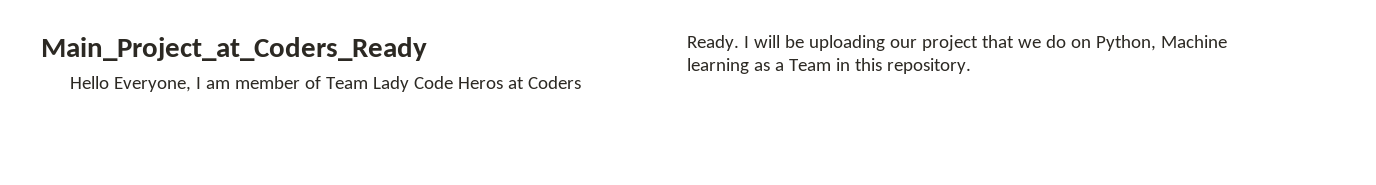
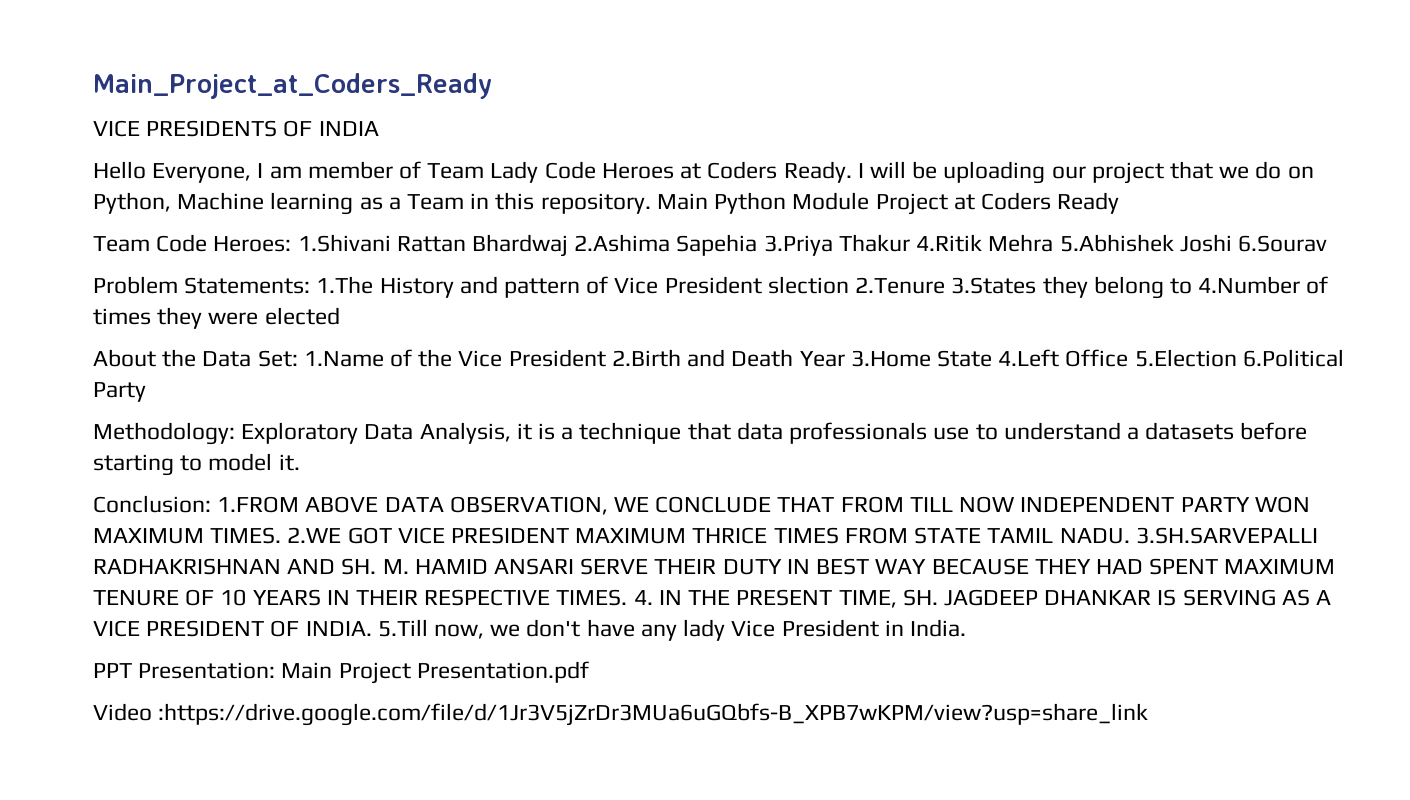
(427, 49) none -> [93,120,379,137] // VICE PRESIDENTS OF INDIA
[457,77,503,89] Heros -> [601,163,674,179] Heroes
(971, 66) none -> [656,192,1120,215] [93,234,1327,257] [93,276,1329,299] [93,307,340,329] [93,349,1344,367] [93,382,146,402] [93,422,1308,445] [93,453,300,476] [93,495,1310,515] [93,527,1318,544] [93,558,1336,575] [93,589,1331,608] [93,619,966,641] [93,661,589,684] [93,703,1149,726] Main Python Module Project at Coders Ready // Team Code Heroes: 1.Shivani Rattan Bhardwaj 2.Ashima Sapehia 3.Priya Thakur 4.Ritik Mehra 5.Abhishek Joshi 6.Sourav // Problem Statements: 1.The History and pattern of Vice President slection 2.Tenure 3.States they belong to 4.Number of times they were elected // About the Data Set: 1.Name of the Vice President 2.Birth and Death Year 3.Home State 4.Left Office 5.Election 6.Political Party // Methodology: Exploratory Data Analysis, it is a technique that data professionals use to understand a datasets before starting to model it. // Conclusion: 1.FROM ABOVE DATA OBSERVATION, WE CONCLUDE THAT FROM TILL NOW INDEPENDENT PARTY WON MAXIMUM TIMES. 2.WE GOT VICE PRESIDENT MAXIMUM THRICE TIMES FROM STATE TAMIL NADU. 3.SH.SARVEPALLI RADHAKRISHNAN AND SH. M. HAMID ANSARI SERVE THEIR DUTY IN BEST WAY BECAUSE THEY HAD SPENT MAXIMUM TENURE OF 10 YEARS IN THEIR RESPECTIVE TIMES. 4. IN THE PRESENT TIME, SH. JAGDEEP DHANKAR IS SERVING AS A VICE PRESIDENT OF INDIA. 5.Till now, we don't have any lady Vice President in India. // PPT Presentation: Main Project Presentation.pdf // Video :https://drive.google.com/file/d/1Jr3V5jZrDr3MUa6uGQbfs-B_XPB7wKPM/view?usp=share_link

